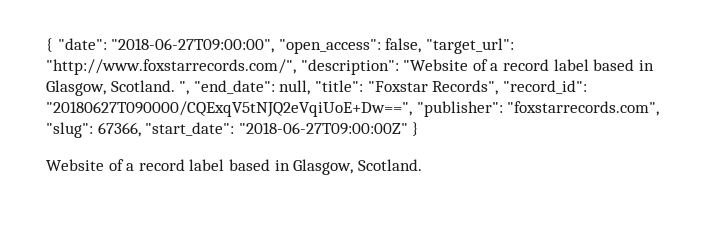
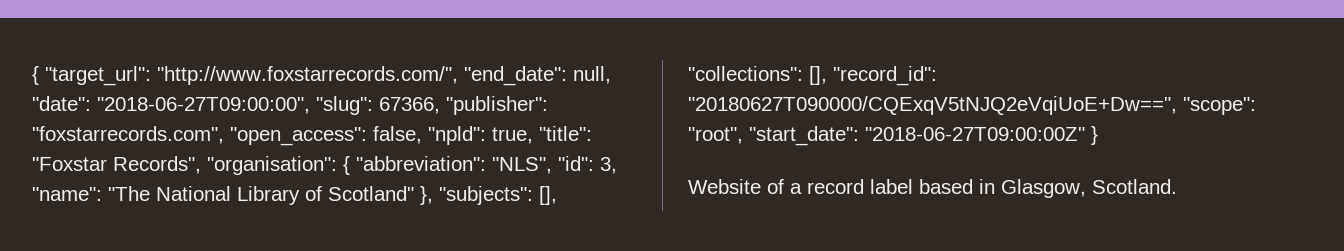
[46,38,514,54] [46,59,654,75] [46,80,587,96] [46,101,660,117] [46,122,141,138] { "date": "2018-06-27T09:00:00", "open_access": false, "target_url": "http://www.foxstarrecords.com/", "description": "Website of a record label based in Glasgow, Scotland. ", "end_date": null, "title": "Foxstar Records", "record_id": "20180627T090000/CQExqV5tNJQ2eVqiUoE+Dw==", "publisher": "foxstarrecords.com", "slug": 67366, -> [32,66,611,86] [32,96,548,115] [32,126,592,146] [32,156,617,175] [32,186,557,205] [688,66,937,86] [688,96,1256,115] [688,127,743,144] { "target_url": "http://www.foxstarrecords.com/", "end_date": null, "date": "2018-06-27T09:00:00", "slug": 67366, "publisher": "foxstarrecords.com", "open_access": false, "npld": true, "title": "Foxstar Records", "organisation": { "abbreviation": "NLS", "id": 3, "name": "The National Library of Scotland" }, "subjects": [], "collections": [], "record_id": "20180627T090000/CQExqV5tNJQ2eVqiUoE+Dw==", "scope": "root",

